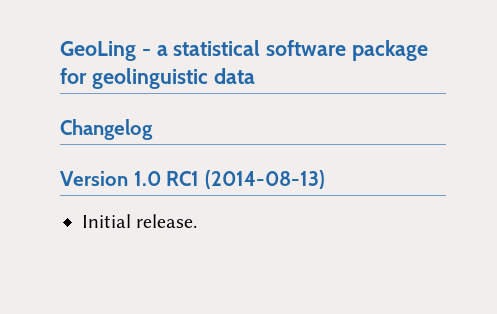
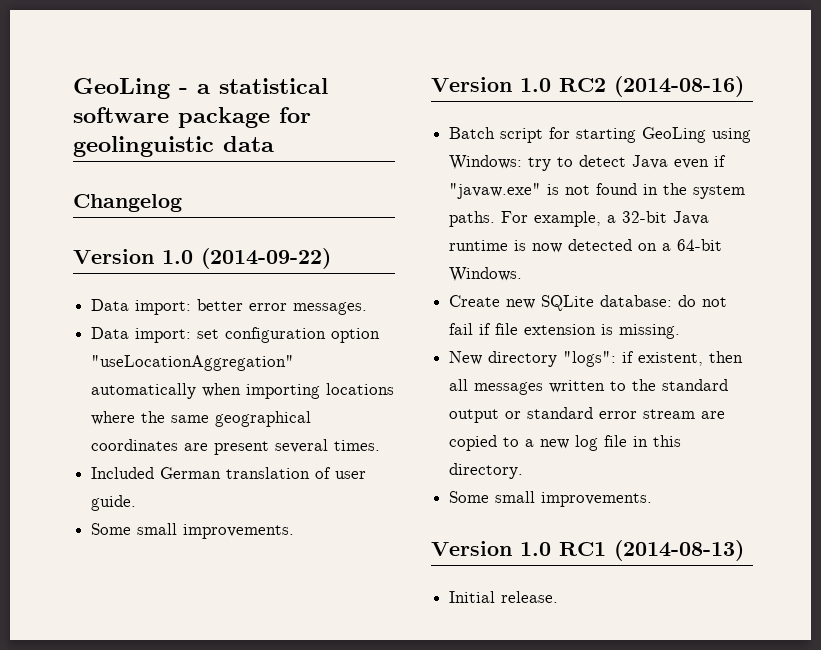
(153, 129) none -> [73,248,331,269] [91,299,368,315] [91,327,381,343] [91,355,295,371] [91,383,395,399] [91,411,312,427] [91,439,381,455] [91,467,367,479] [91,495,137,511] [91,523,295,539] [431,76,744,97] [449,127,752,143] [449,155,727,171] [449,183,746,199] [449,211,710,227] [449,239,723,253] [449,267,523,282] [449,295,728,311] [449,323,681,339] [449,351,744,367] [449,379,729,395] [449,407,726,423] [449,435,682,451] [449,463,524,479] [449,491,653,507] // Version 1.0 (2014-09-22) // Data import: better error messages. // Data import: set configuration option "useLocationAggregation" automatically when importing locations where the same geographical coordinates are present several times. // Included German translation of user guide. // Some small improvements. // Version 1.0 RC2 (2014-08-16) // Batch script for starting GeoLing using Windows: try to detect Java even if "javaw.exe" is not found in the system paths. For example, a 32-bit Java runtime is now detected on a 64-bit Windows. // Create new SQLite database: do not fail if file extension is missing. // New directory "logs": if existent, then all messages written to the standard output or standard error stream are copied to a new log file in this directory. // Some small improvements.

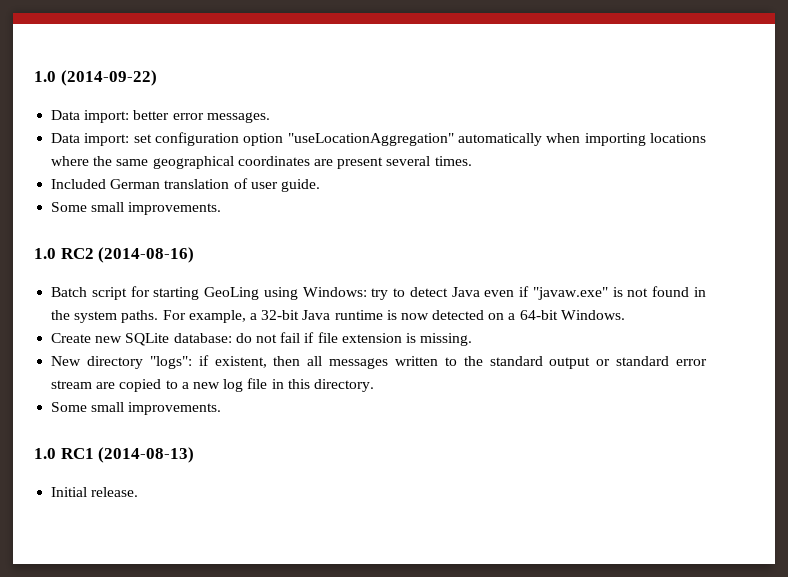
[73,78,328,99] [73,107,311,128] [73,136,274,157] [73,194,182,212] [73,249,154,264] GeoLing - a statistical software package for geolinguistic data // Changelog // Version -> (34, 76) none
[431,77,512,92] Version -> (222, 208) none
[431,541,512,556] Version -> (222, 408) none

